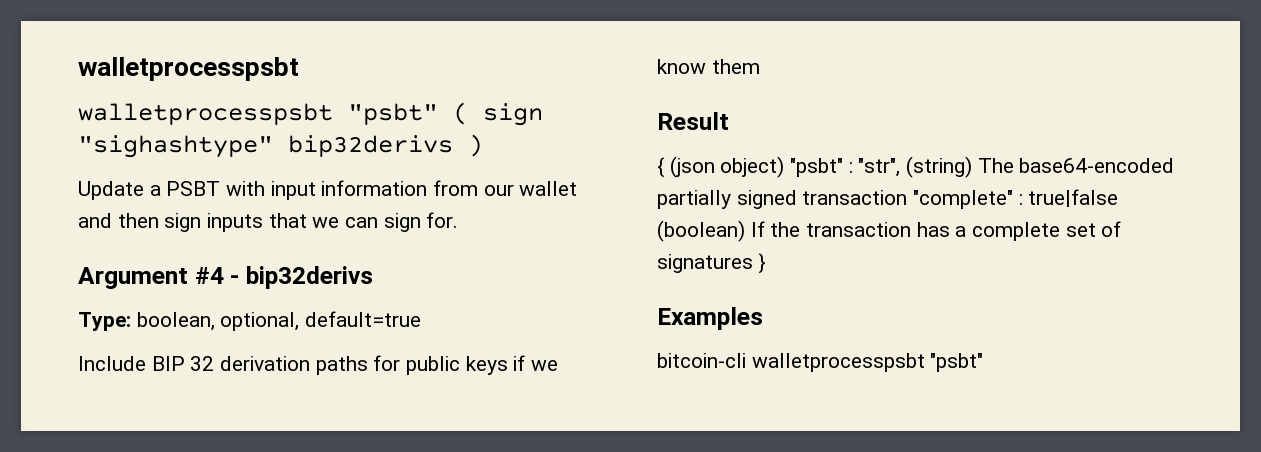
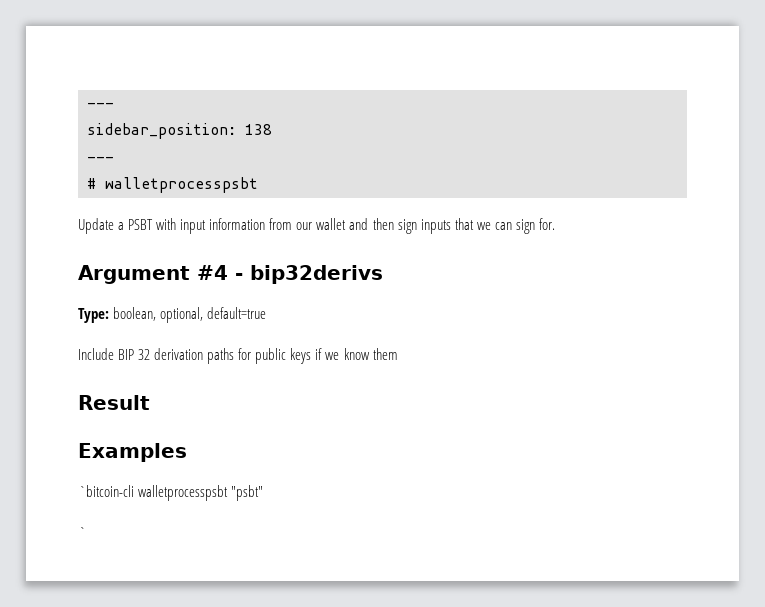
[78,57,299,81] [78,102,543,126] [78,134,483,158] walletprocesspsbt // walletprocesspsbt "psbt" ( sign "sighashtype" bip32derivs ) -> [87,102,114,108] [87,123,272,139] [87,156,114,162] [87,177,258,193] --- // sidebar_position: 138 // --- // # walletprocesspsbt
[657,156,1175,178] [657,189,1119,209] [657,220,1122,242] [657,253,766,274] // { (json object) "psbt" : "str", (string) The base64-encoded partially signed transaction "complete" : true|false (boolean) If the transaction has a complete set of signatures } -> (150, 402) none
[657,353,984,372] bitcoin-cli walletprocesspsbt "psbt" -> [78,485,264,501] [78,527,86,538] `bitcoin-cli walletprocesspsbt "psbt" // `

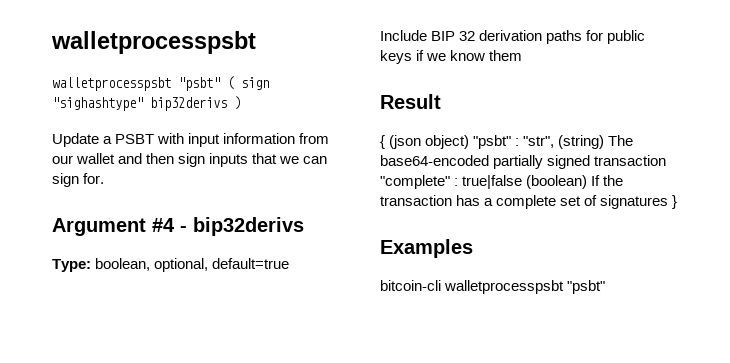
[87,102,114,108] [87,123,272,139] [87,156,114,162] [87,177,258,193] --- // sidebar_position: 138 // --- // # walletprocesspsbt -> [51,31,256,54] [52,76,269,91] [52,96,241,111] walletprocesspsbt // walletprocesspsbt "psbt" ( sign "sighashtype" bip32derivs )
(150, 402) none -> [380,135,634,149] [380,155,667,169] [380,175,624,189] [380,195,678,209] // { (json object) "psbt" : "str", (string) The base64-encoded partially signed transaction "complete" : true|false (boolean) If the transaction has a complete set of signatures }
[78,485,264,501] [78,527,86,538] `bitcoin-cli walletprocesspsbt "psbt" // ` -> [380,280,606,294] bitcoin-cli walletprocesspsbt "psbt"

